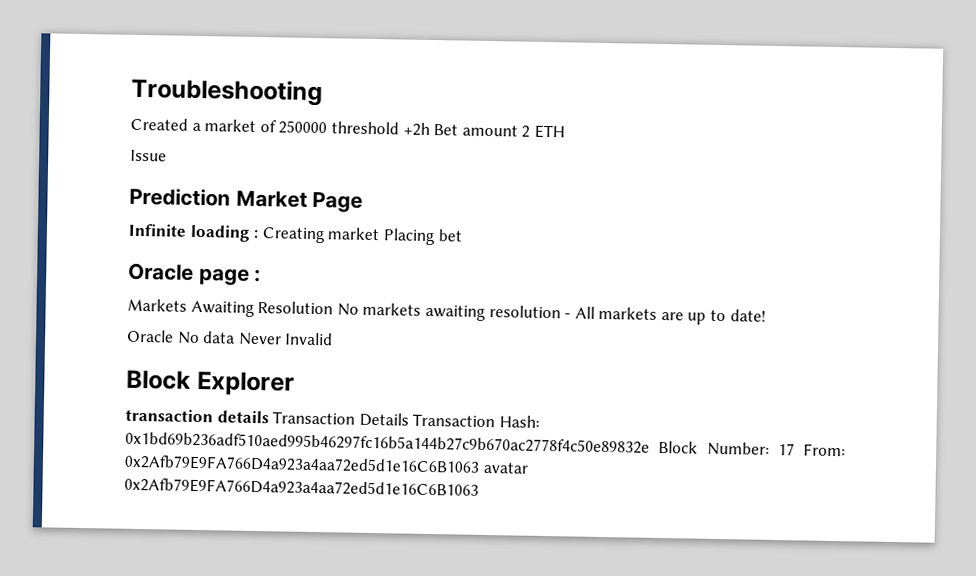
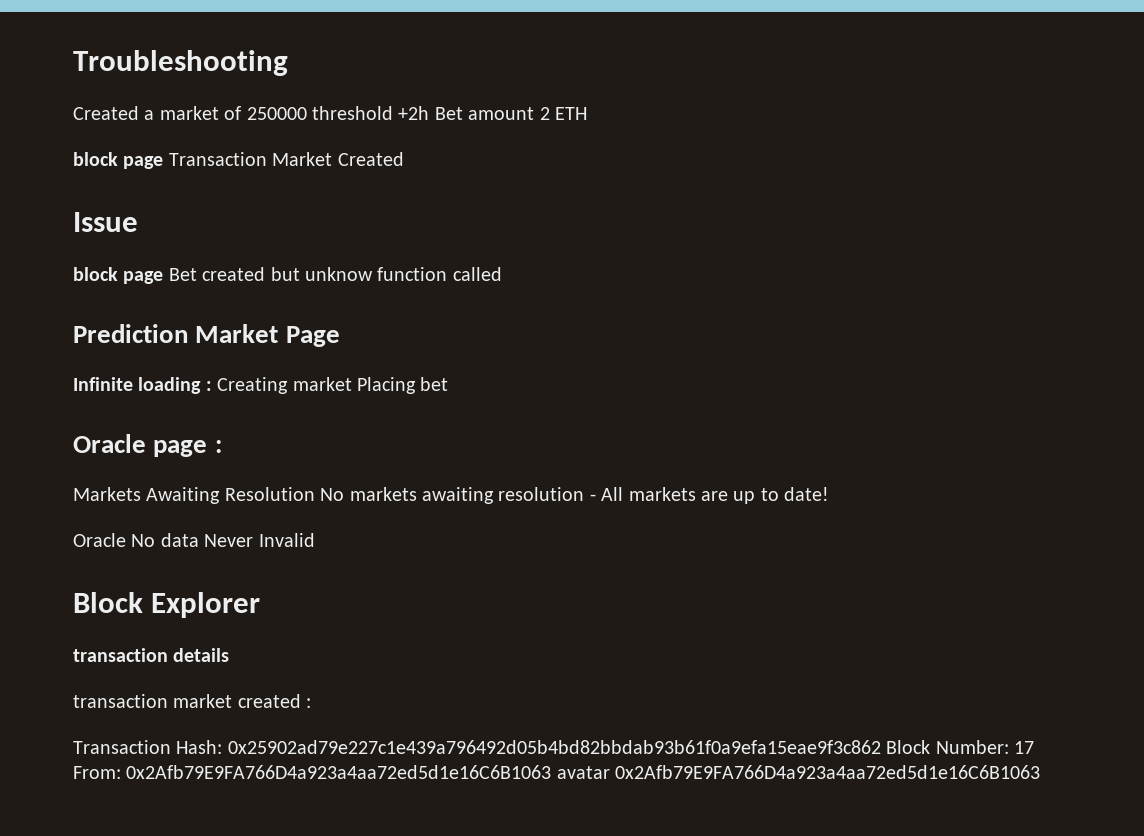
[130,149,167,162] Issue -> [73,152,404,169] [73,212,138,232] [73,267,502,284] block page Transaction Market Created // Issue // block page Bet created but unknow function called
[272,411,409,427] Transaction Details -> [73,694,312,708] // transaction market created : //
[125,431,650,454] 0x1bd69b236adf510aed995b46297fc16b5a144b27c9b670ac2778f4c50e89832e -> [227,740,881,754] 0x25902ad79e227c1e439a796492d05b4bd82bbdab93b61f0a9efa15eae9f3c862

